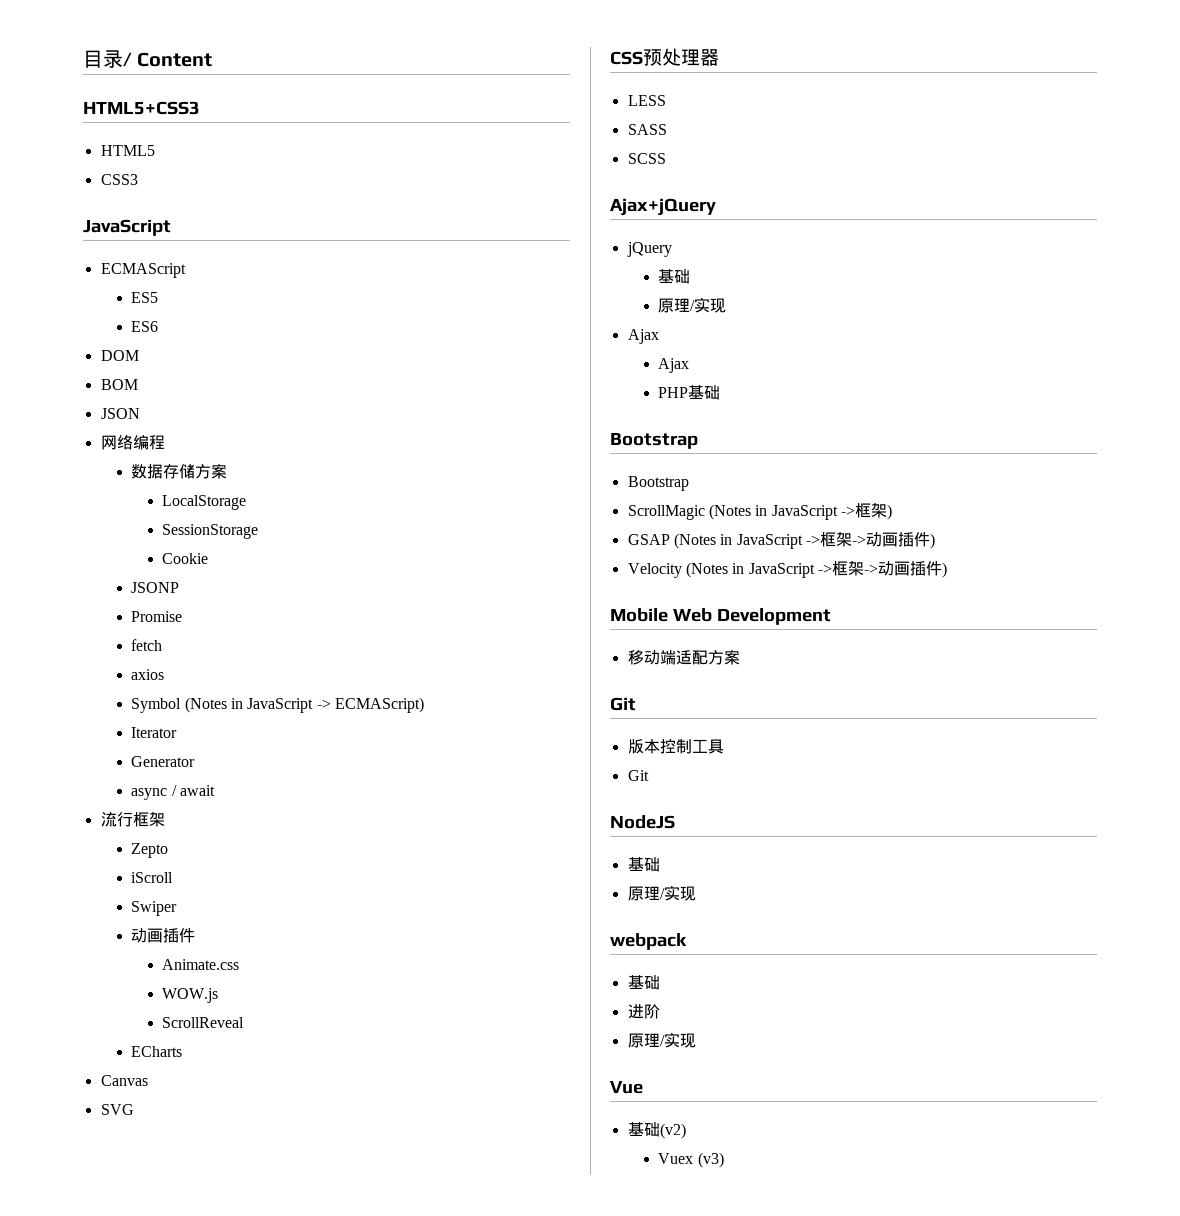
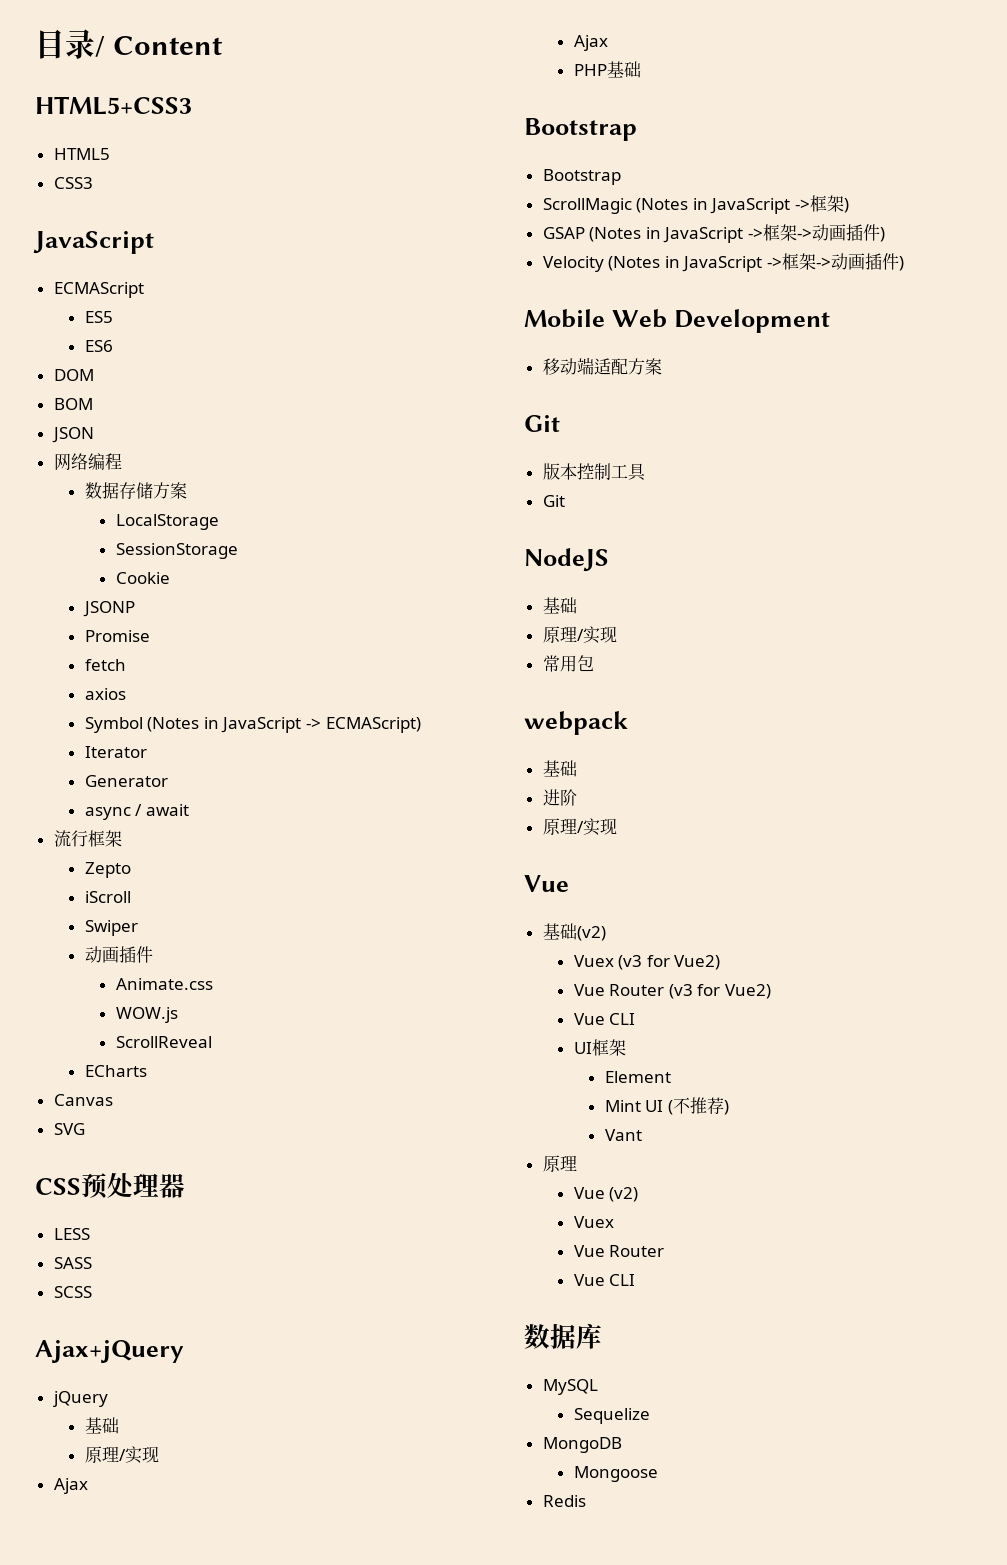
(696, 893) none -> [542,655,594,672] // 常用包
[697,1152,724,1168] (v3) -> [618,955,721,970] [573,984,772,999] [573,1013,636,1025] [573,1039,626,1056] [604,1071,671,1083] [604,1097,729,1115] [604,1129,642,1141] [542,1155,577,1172] [573,1187,639,1202] [573,1216,614,1228] [573,1245,665,1257] [573,1274,636,1286] [524,1323,602,1349] [542,1379,598,1395] [573,1408,650,1424] [542,1437,622,1453] [573,1466,658,1482] [542,1495,586,1507] (v3 for Vue2) // Vue Router (v3 for Vue2) // Vue CLI // UI框架 // Element // Mint UI (不推荐) // Vant // 原理 // Vue (v2) // Vuex // Vue Router // Vue CLI // 数据库 // MySQL // Sequelize // MongoDB // Mongoose // Redis

